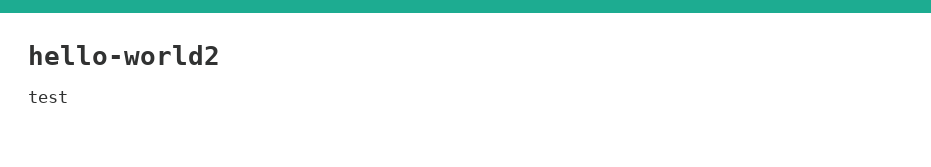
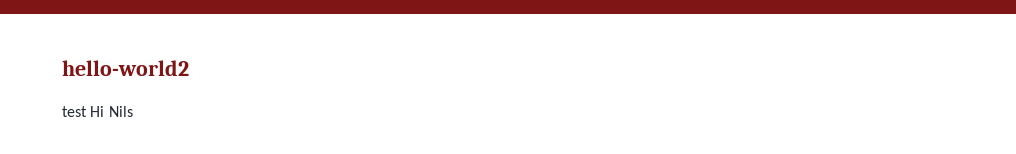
(68, 97) none -> [90,106,133,117] Hi Nils

